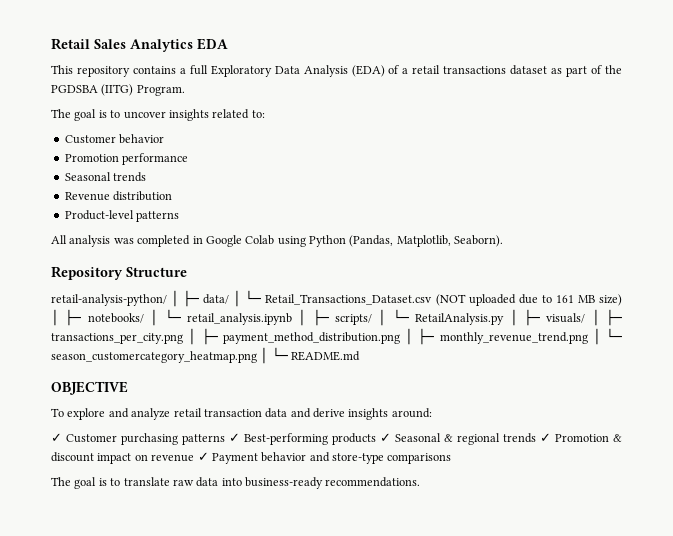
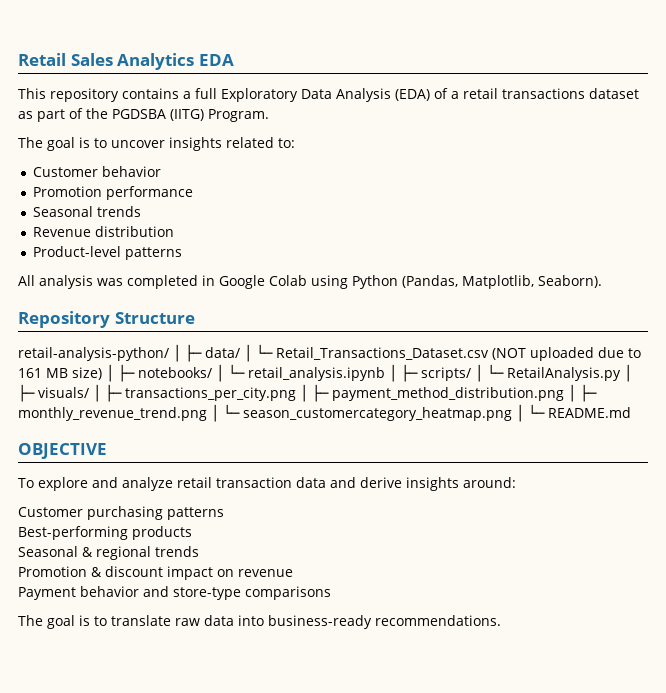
[51,433,62,442] ✓ -> (516, 482) none
[229,433,240,442] ✓ -> (224, 513) //
[380,433,391,442] ✓ -> (192, 533) //
[540,433,551,442] ✓ -> (199, 551) //
[197,452,209,461] ✓ -> (293, 573) //

